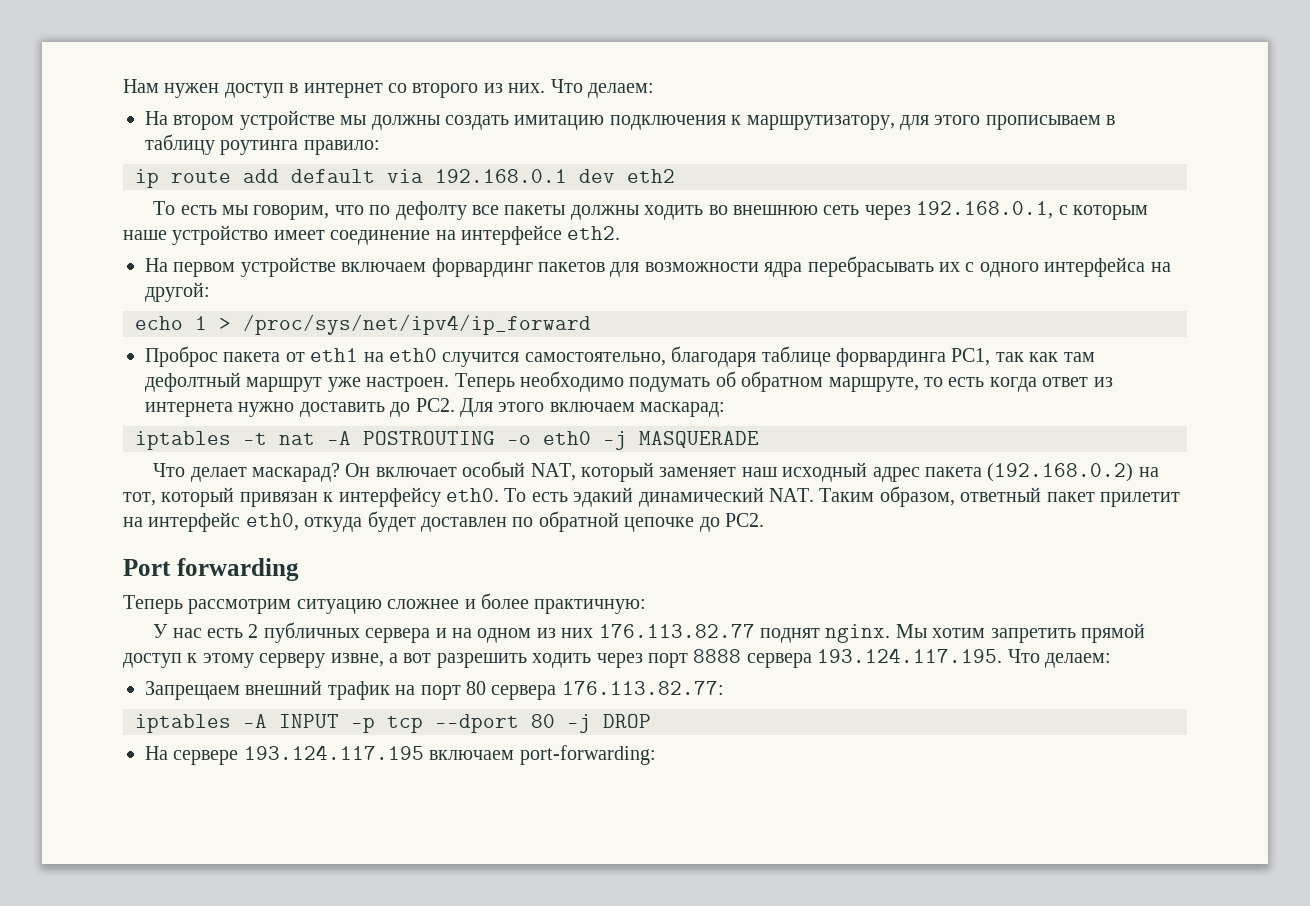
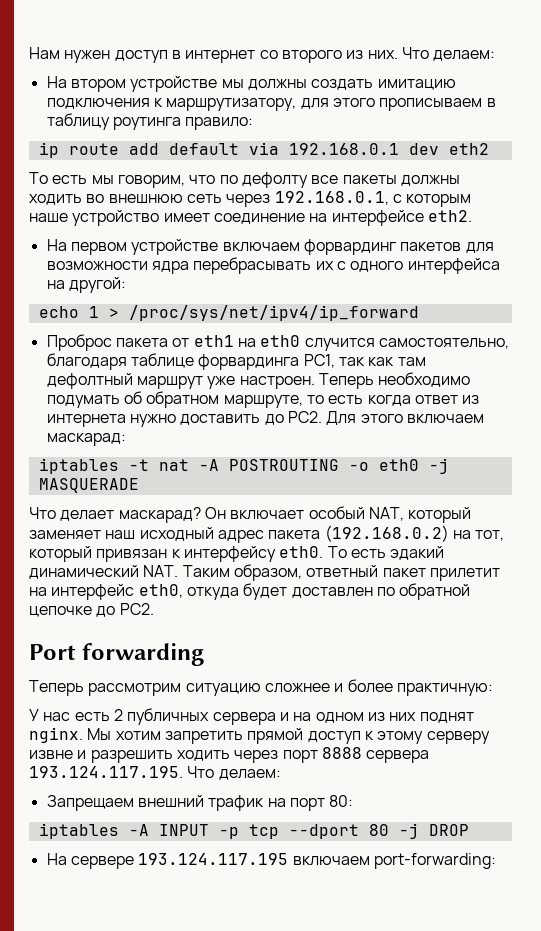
[598,624,755,638] 176.113.82.77 -> (417, 716) none
[330,653,432,667] извне, а вот -> [29,750,87,759] извне и
[465,681,724,700] 80 сервера 176.113.82.77: -> [329,795,354,807] 80:

